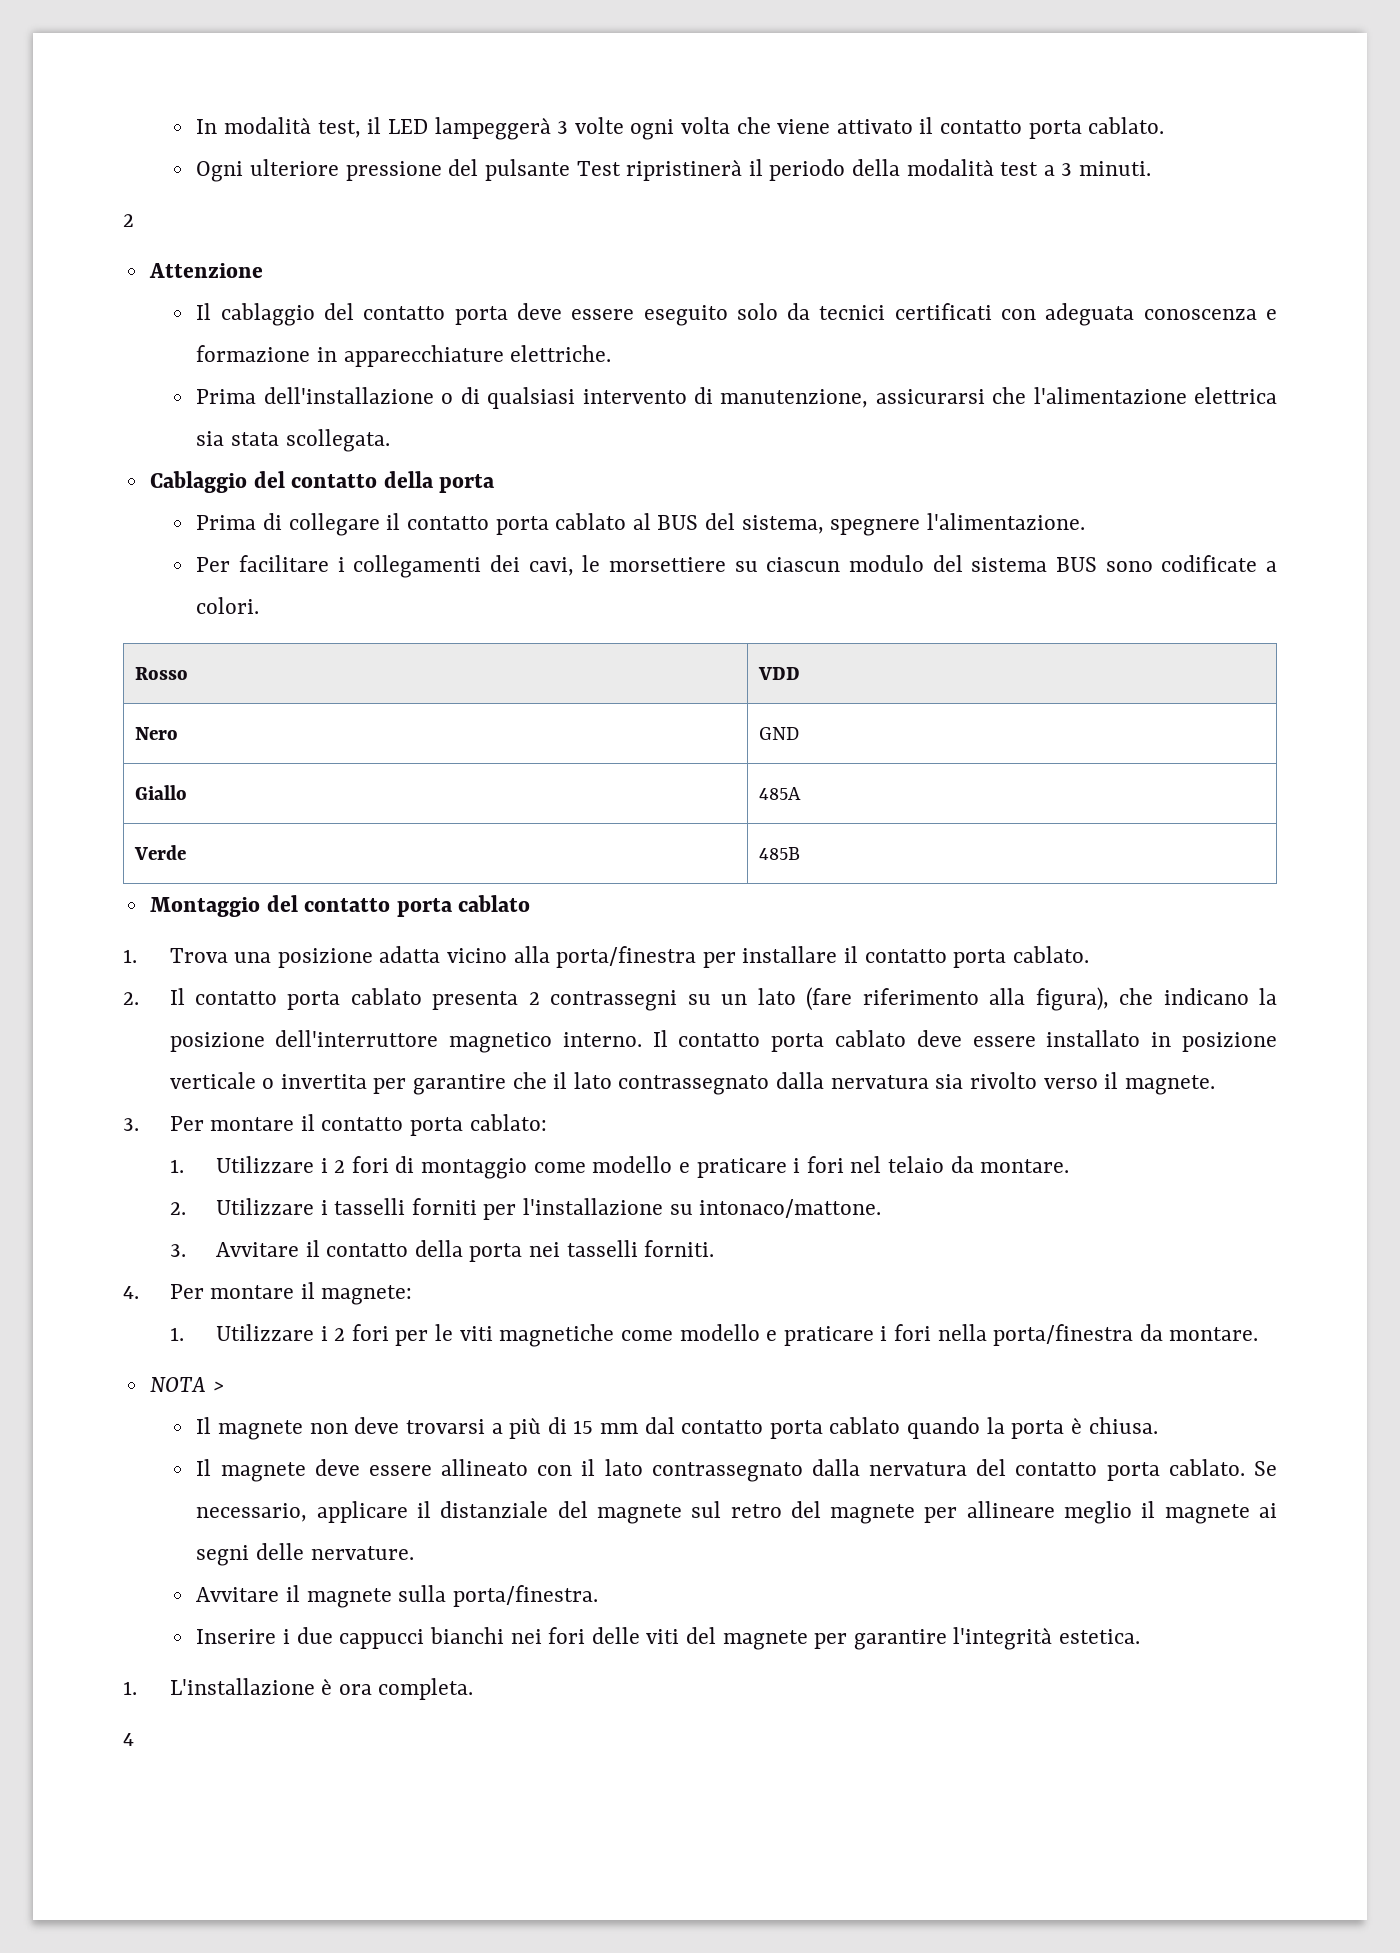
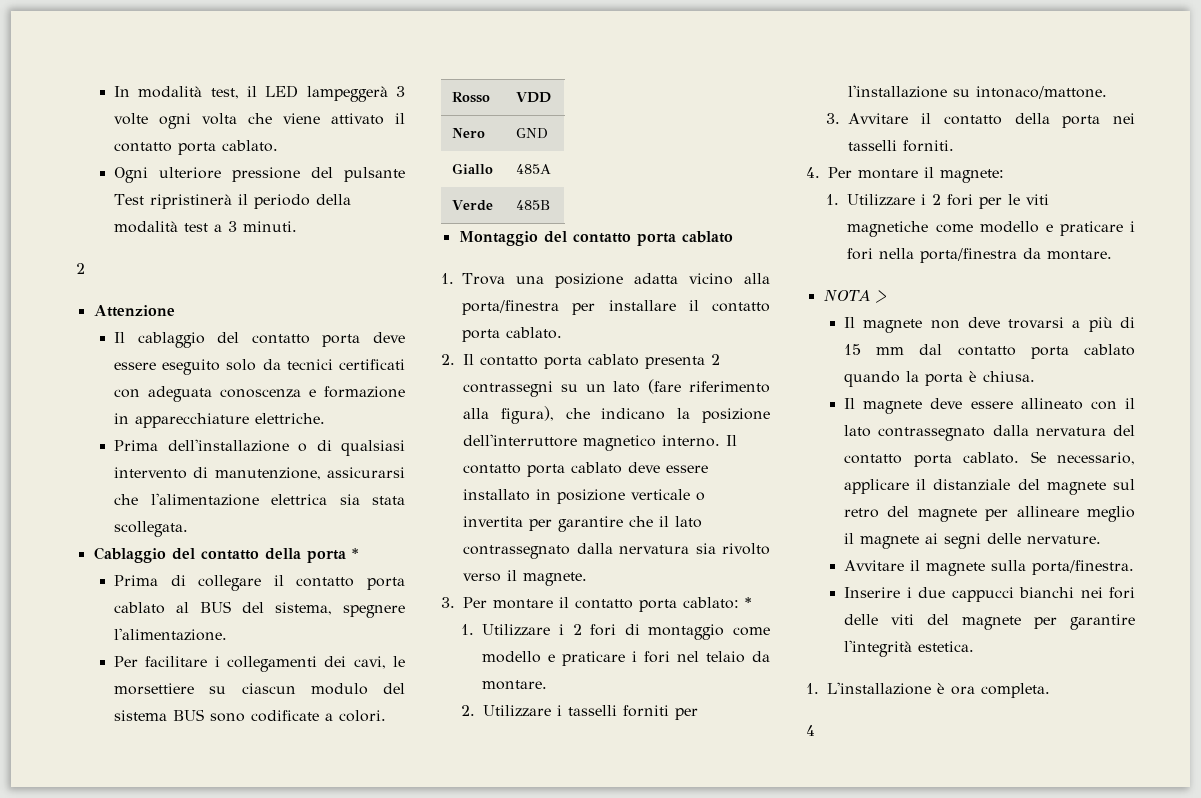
(496, 483) none -> [351,548,358,559] *
(547, 1122) none -> [745,597,751,608] *

